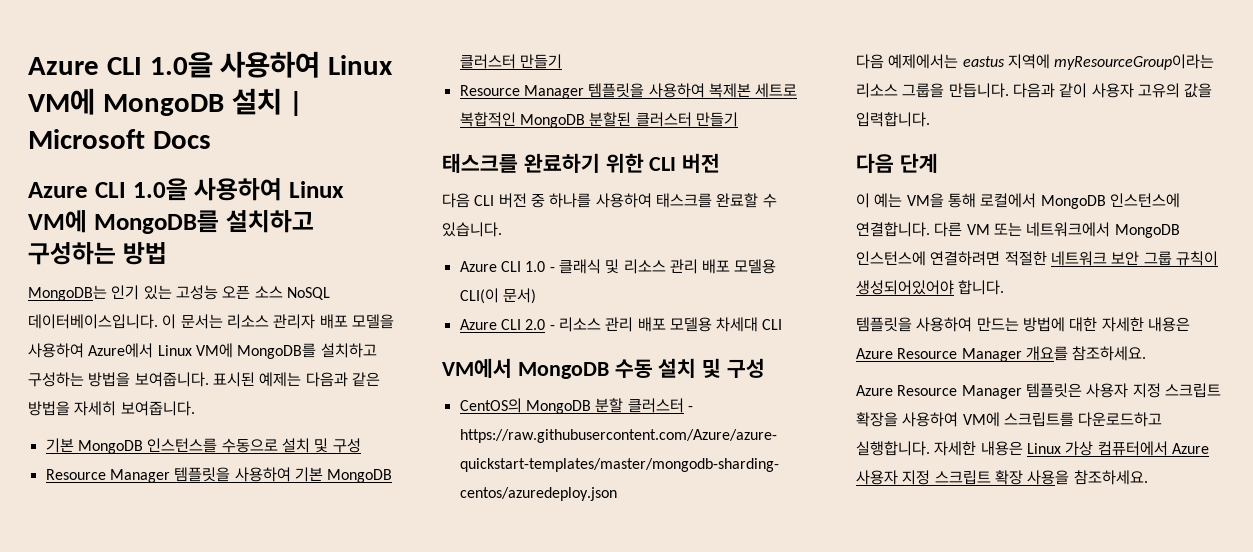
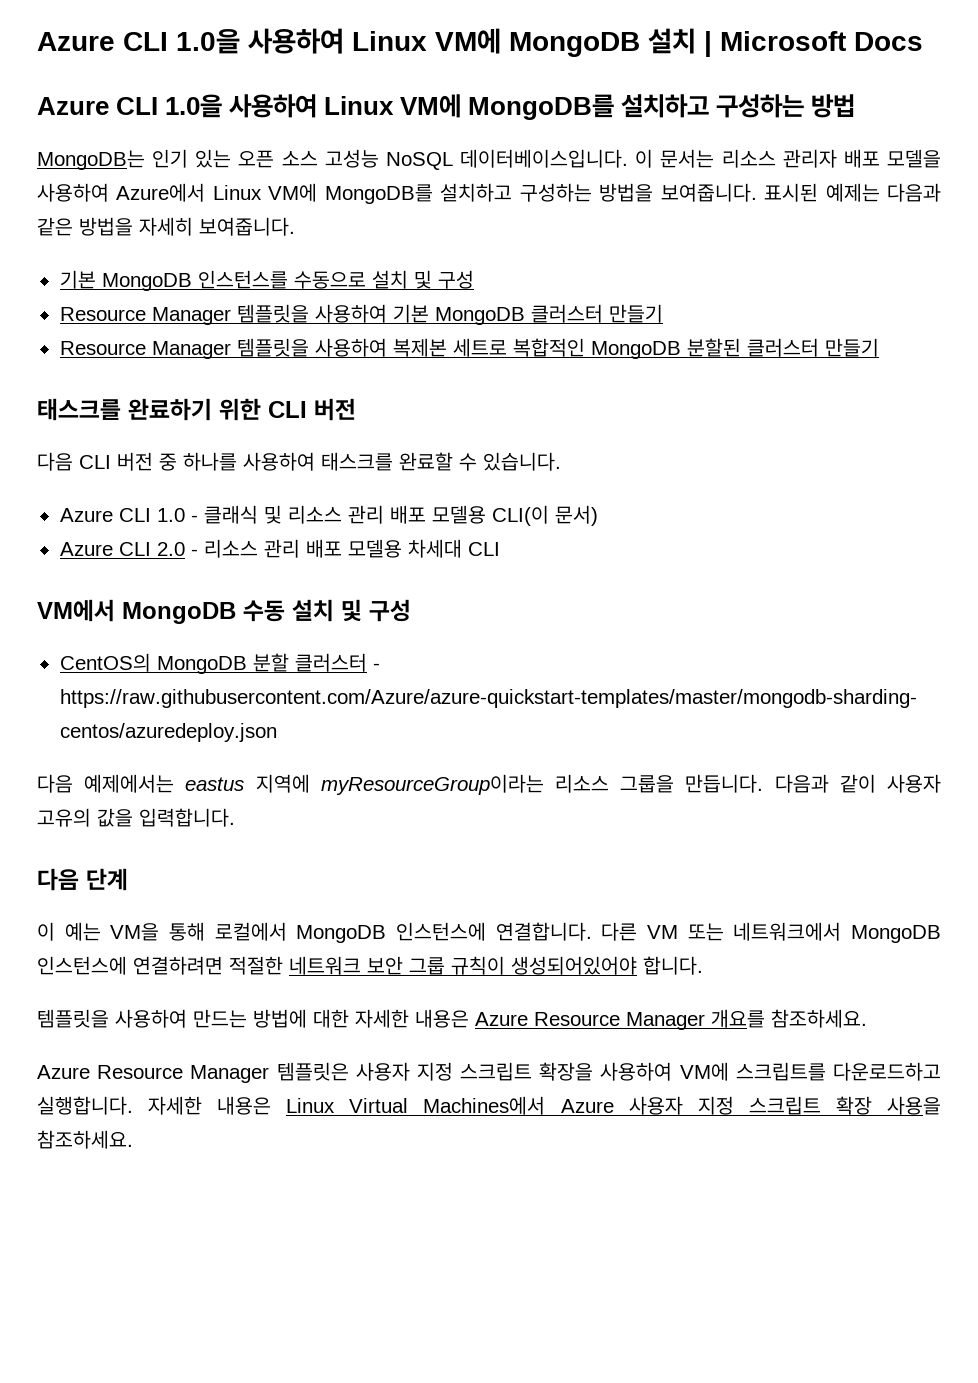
[175,285,218,300] 고성능 -> (232, 158) none
(283, 292) none -> [324,149,379,168] 고성능
[1065,441,1168,456] 가상 컴퓨터에서 -> [349,1096,546,1115] Virtual Machines에서

